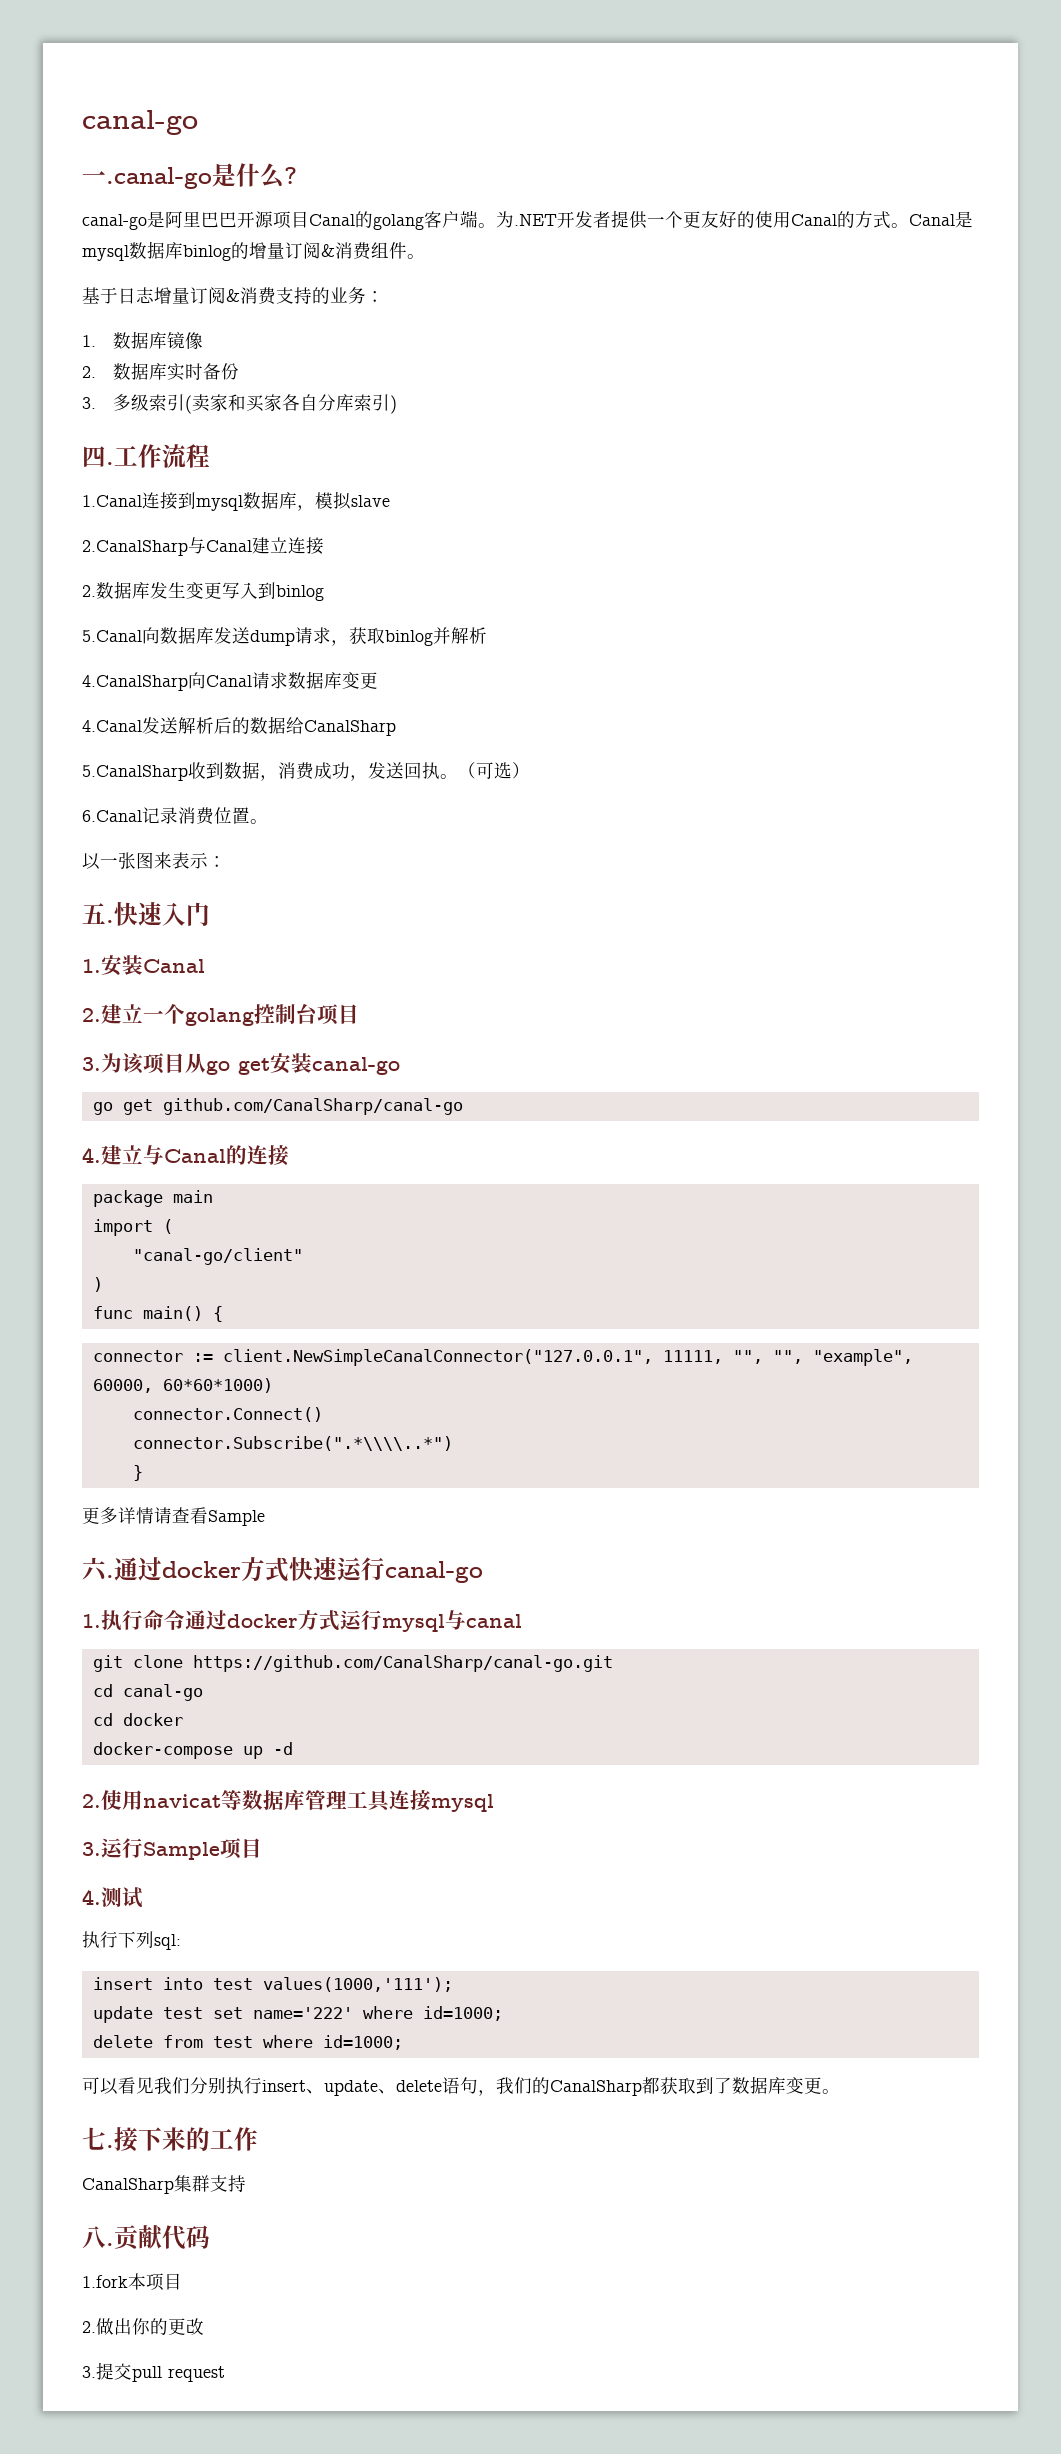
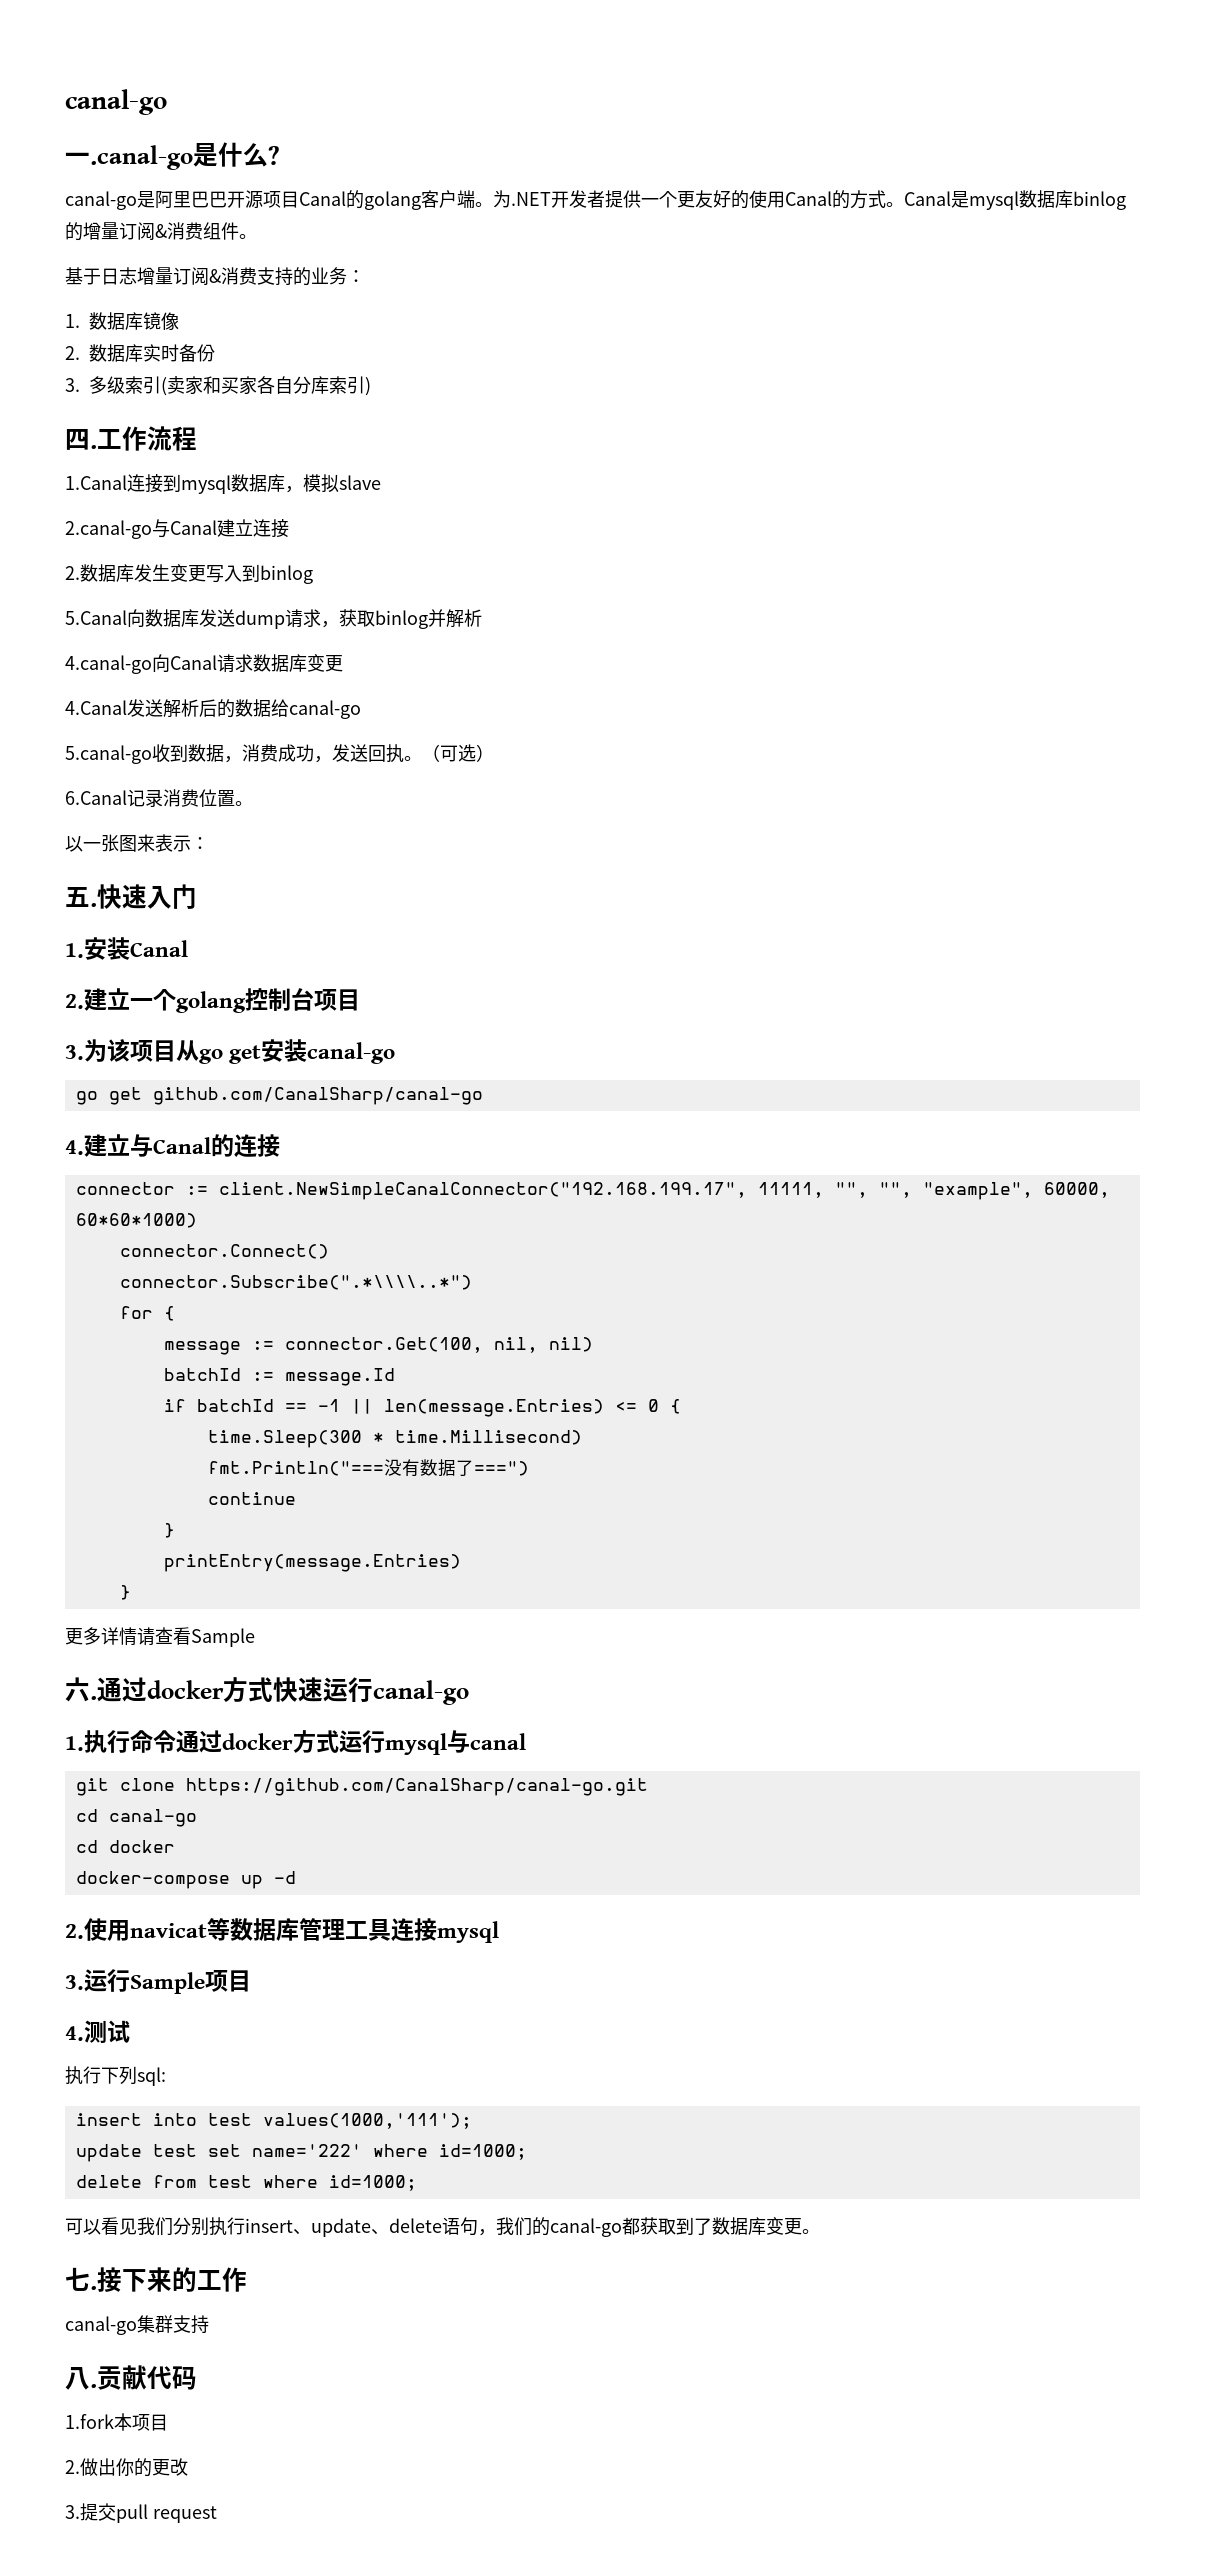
[82,540,188,556] 2.CanalSharp -> [65,520,152,539] 2.canal-go
[82,675,188,691] 4.CanalSharp -> [65,655,152,674] 4.canal-go
[304,720,396,736] [82,765,188,781] CanalSharp // 5.CanalSharp -> [289,700,361,719] [65,745,152,764] canal-go // 5.canal-go
[92,1190,213,1207] [92,1219,173,1236] [132,1248,303,1265] [92,1277,103,1292] [92,1306,223,1322] // package main // import ( // "canal-go/client" // ) // func main() { -> (280, 1145) none
[222,1349,653,1366] client.NewSimpleCanalConnector("127.0.0.1", -> [218,1182,747,1200] client.NewSimpleCanalConnector("192.168.199.17",
(453, 1443) none -> [119,1306,175,1321] [163,1337,593,1355] [163,1368,395,1386] [163,1399,681,1417] [207,1430,582,1448] [207,1459,529,1477] [207,1492,296,1505] [163,1523,175,1538] [163,1554,461,1572] // for { // message := connector.Get(100, nil, nil) // batchId := message.Id // if batchId == -1 || len(message.Entries) <= 0 { // time.Sleep(300 * time.Millisecond) // fmt.Println("===没有数据了===") // continue // } // printEntry(message.Entries)
[550,2080,642,2096] CanalSharp -> [550,2218,622,2237] canal-go
[82,2178,174,2194] CanalSharp -> [65,2316,137,2335] canal-go

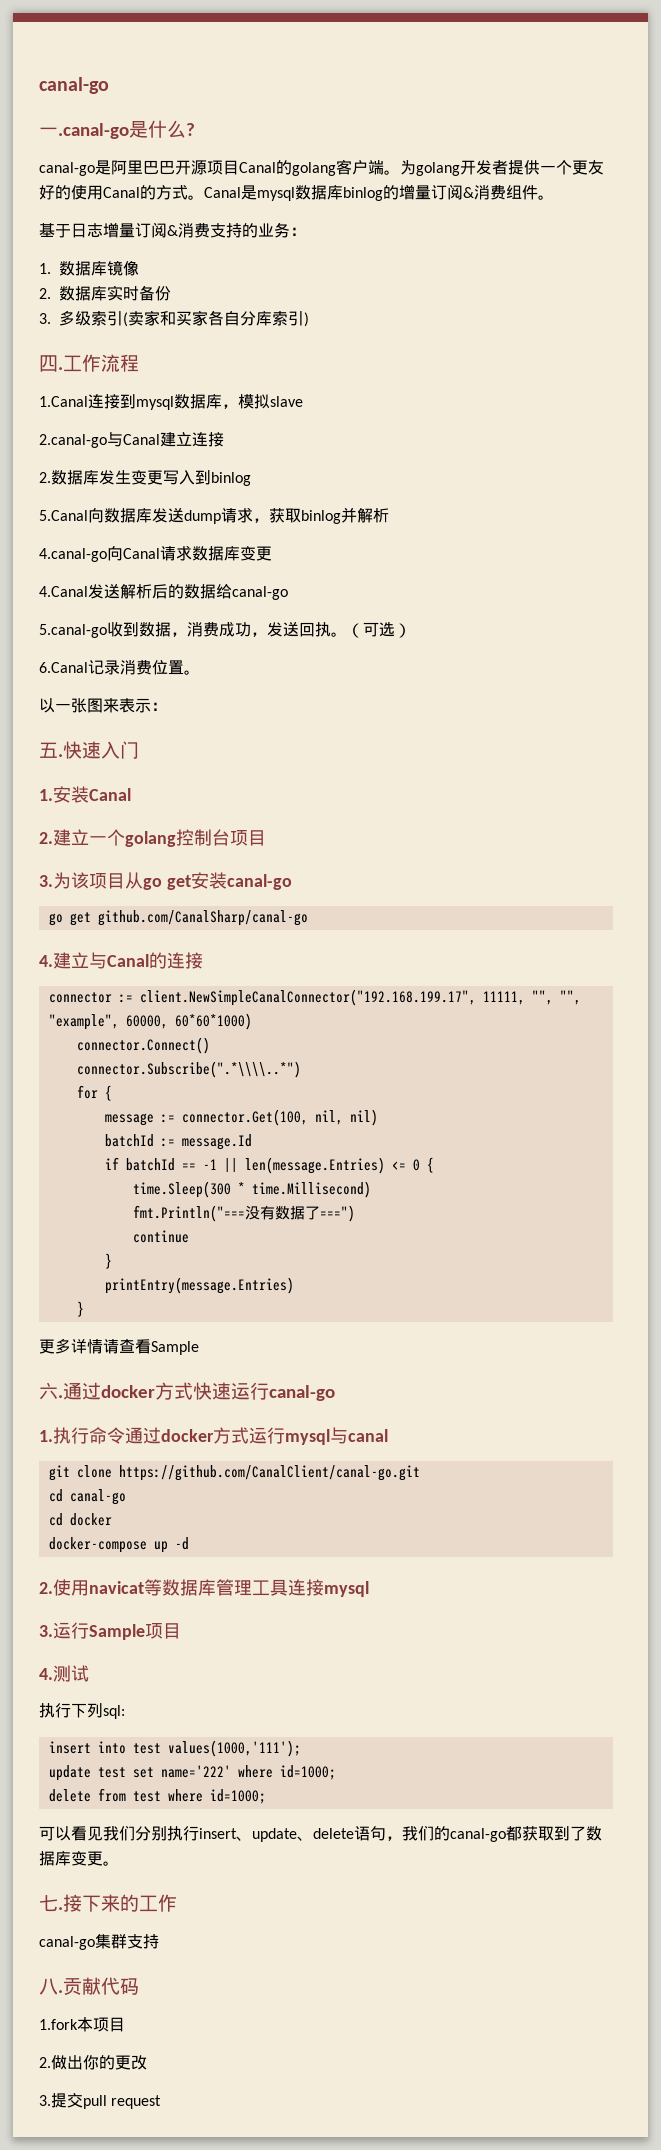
[511,192,551,206] .NET -> [416,162,460,176] golang
[185,1778,648,1796] https://github.com/CanalSharp/canal-go.git -> [118,1465,420,1481] https://github.com/CanalClient/canal-go.git

